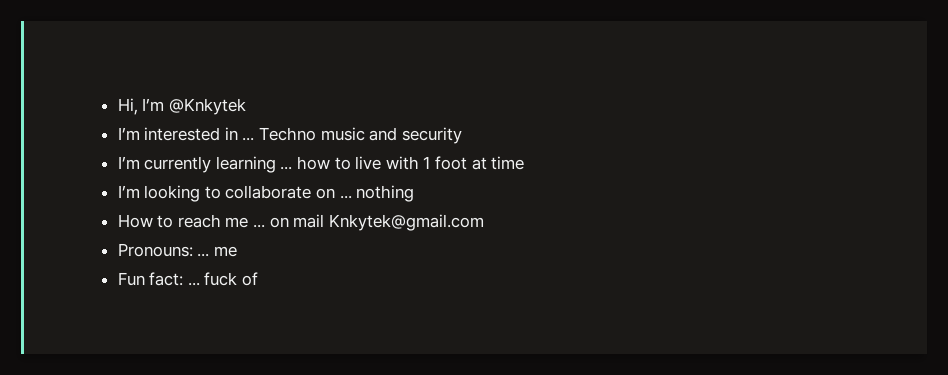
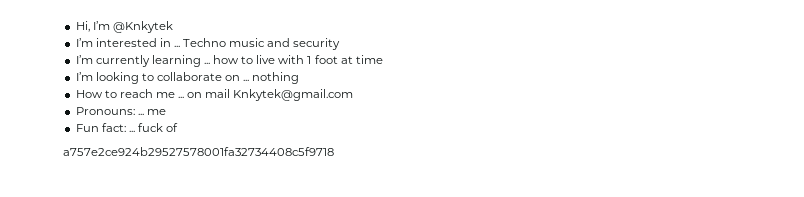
(259, 279) none -> [63,147,334,156] // a757e2ce924b29527578001fa32734408c5f9718

